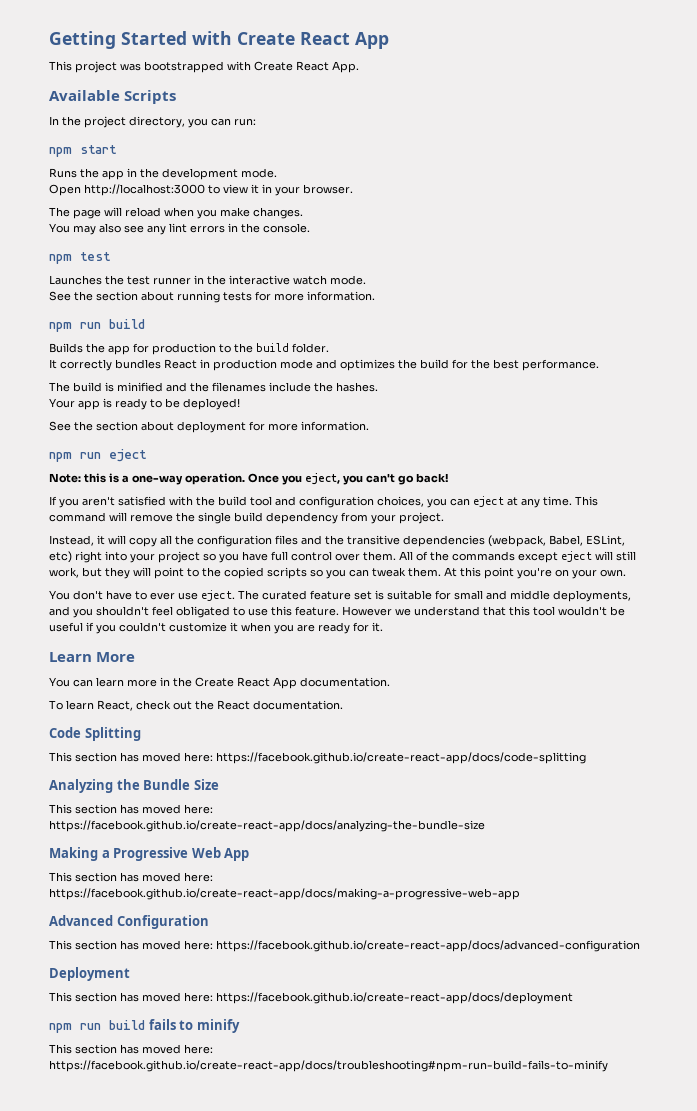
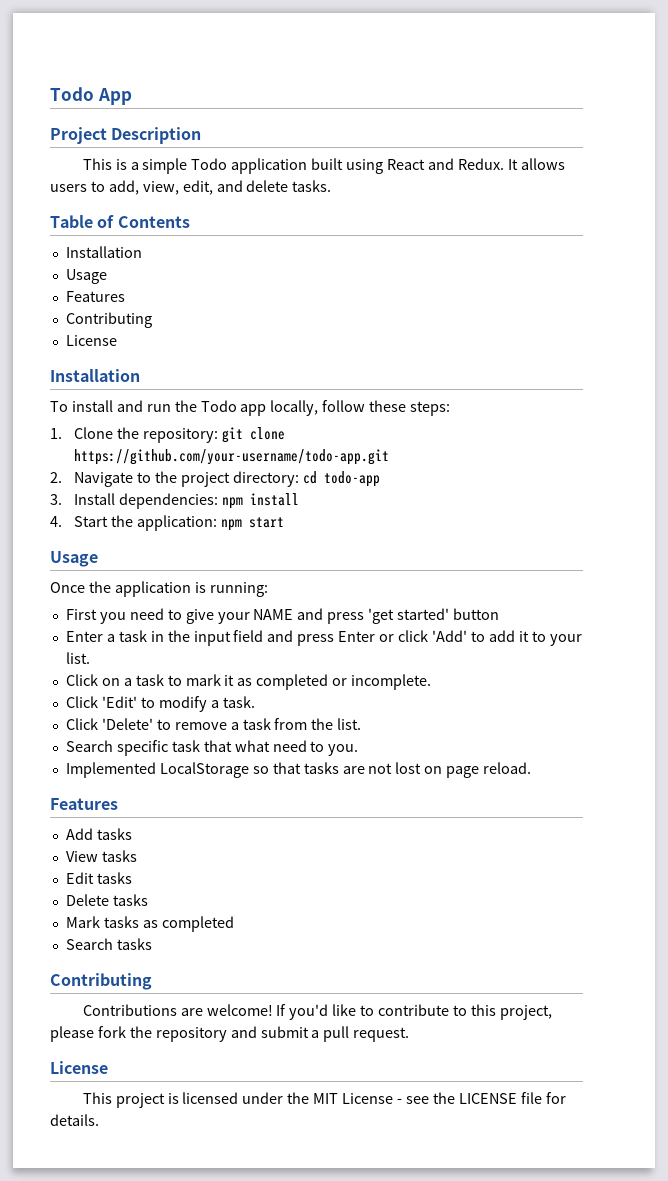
[49,31,389,49] [49,61,359,73] [49,90,177,104] [49,116,256,128] [49,145,117,157] [49,168,277,180] [49,184,353,196] [49,207,303,219] [49,223,310,235] [49,252,111,264] [49,275,366,285] [49,291,375,303] [49,319,145,332] [49,343,329,355] [49,359,599,371] [49,382,378,392] [49,398,240,410] [49,421,369,433] [49,449,147,462] [49,473,448,485] [49,496,598,508] [49,512,444,524] [49,535,625,547] [49,551,636,563] [49,567,626,579] [49,590,631,602] [49,606,625,618] [49,622,383,634] [49,652,136,662] [49,677,390,689] [49,700,343,711] [49,727,141,741] [49,752,586,764] [49,779,219,793] [49,804,213,814] [49,820,485,832] [49,847,250,861] [49,872,213,882] [49,888,520,900] [49,915,209,929] [49,940,640,952] [49,967,130,981] [49,992,573,1004] [49,1019,240,1033] [49,1044,213,1054] [49,1060,608,1072] Getting Started with Create React App // This project was bootstrapped with Create React App. // Available Scripts // In the project directory, you can run: // npm start // Runs the app in the development mode. // Open http://localhost:3000 to view it in your browser. // The page will reload when you make changes. // You may also see any lint errors in the console. // npm test // Launches the test runner in the interactive watch mode. // See the section about running tests for more information. // npm run build // Builds the app for production to the build folder. // It correctly bundles React in production mode and optimizes the build for the best performance. // The build is minified and the filenames include the hashes. // Your app is ready to be deployed! // See the section about deployment for more information. // npm run eject // Note: this is a one-way operation. Once you eject, you can't go back! // If you aren't satisfied with the build tool and configuration choices, you can eject at any time. This command will remove the single build dependency from your project. // Instead, it will copy all the configuration files and the transitive dependencies (webpack, Babel, ESLint, etc) right into your project so you have full control over them. All of the commands except eject will still work, but they will point to the copied scripts so you can tweak them. At this point you're on your own. // You don't have to ever use eject. The curated feature set is suitable for small and middle deployments, and you shouldn't feel obligated to use this feature. However we understand that this tool wouldn't be useful if you couldn't customize it when you are ready for it. // Learn More // You can learn more in the Create React App documentation. // To learn React, check out the React documentation. // Code Splitting // This section has moved here: https://facebook.github.io/create-react-app/docs/code-splitting // Analyzing the Bundle Size // This section has moved here: https://facebook.github.io/create-react-app/docs/analyzing-the-bundle-size // Making a Progressive Web App // This section has moved here: https://facebook.github.io/create-react-app/docs/making-a-progressive-web-app // Advanced Configuration // This section has moved here: https://facebook.github.io/create-react-app/docs/advanced-configuration // Deployment // This section has moved here: https://facebook.github.io/create-react-app/docs/deployment // npm run build fails to minify // This section has moved here: https://facebook.github.io/create-react-app/docs/troubleshooting#npm-run-build-fails-to-minify -> [50,87,132,105] [50,127,202,144] [82,158,565,174] [50,180,332,195] [50,215,190,228] [65,246,142,258] [65,269,107,284] [65,291,125,302] [65,312,152,328] [65,335,117,346] [50,369,140,382] [50,400,451,416] [50,427,285,443] [74,449,390,465] [50,471,380,487] [50,493,299,509] [50,515,284,531] [50,551,98,567] [50,581,268,597] [65,608,500,624] [65,630,582,646] [65,652,90,664] [65,674,432,690] [65,696,255,712] [65,718,362,730] [65,740,359,756] [65,762,532,778] [50,798,118,810] [65,828,132,840] [65,850,137,862] [65,872,132,884] [65,894,148,906] [65,916,234,932] [65,938,152,950] [50,973,152,990] [82,1004,552,1020] [50,1026,410,1042] [50,1061,108,1074] [82,1092,566,1108] [50,1114,99,1126] Todo App // Project Description // This is a simple Todo application built using React and Redux. It allows users to add, view, edit, and delete tasks. // Table of Contents // Installation // Usage // Features // Contributing // License // Installation // To install and run the Todo app locally, follow these steps: // 1. Clone the repository: git clone https://github.com/your-username/todo-app.git // 2. Navigate to the project directory: cd todo-app // 3. Install dependencies: npm install // 4. Start the application: npm start // Usage // Once the application is running: // First you need to give your NAME and press 'get started' button // Enter a task in the input field and press Enter or click 'Add' to add it to your list. // Click on a task to mark it as completed or incomplete. // Click 'Edit' to modify a task. // Click 'Delete' to remove a task from the list. // Search specific task that what need to you. // Implemented LocalStorage so that tasks are not lost on page reload. // Features // Add tasks // View tasks // Edit tasks // Delete tasks // Mark tasks as completed // Search tasks // Contributing // Contributions are welcome! If you'd like to contribute to this project, please fork the repository and submit a pull request. // License // This project is licensed under the MIT License - see the LICENSE file for details.

